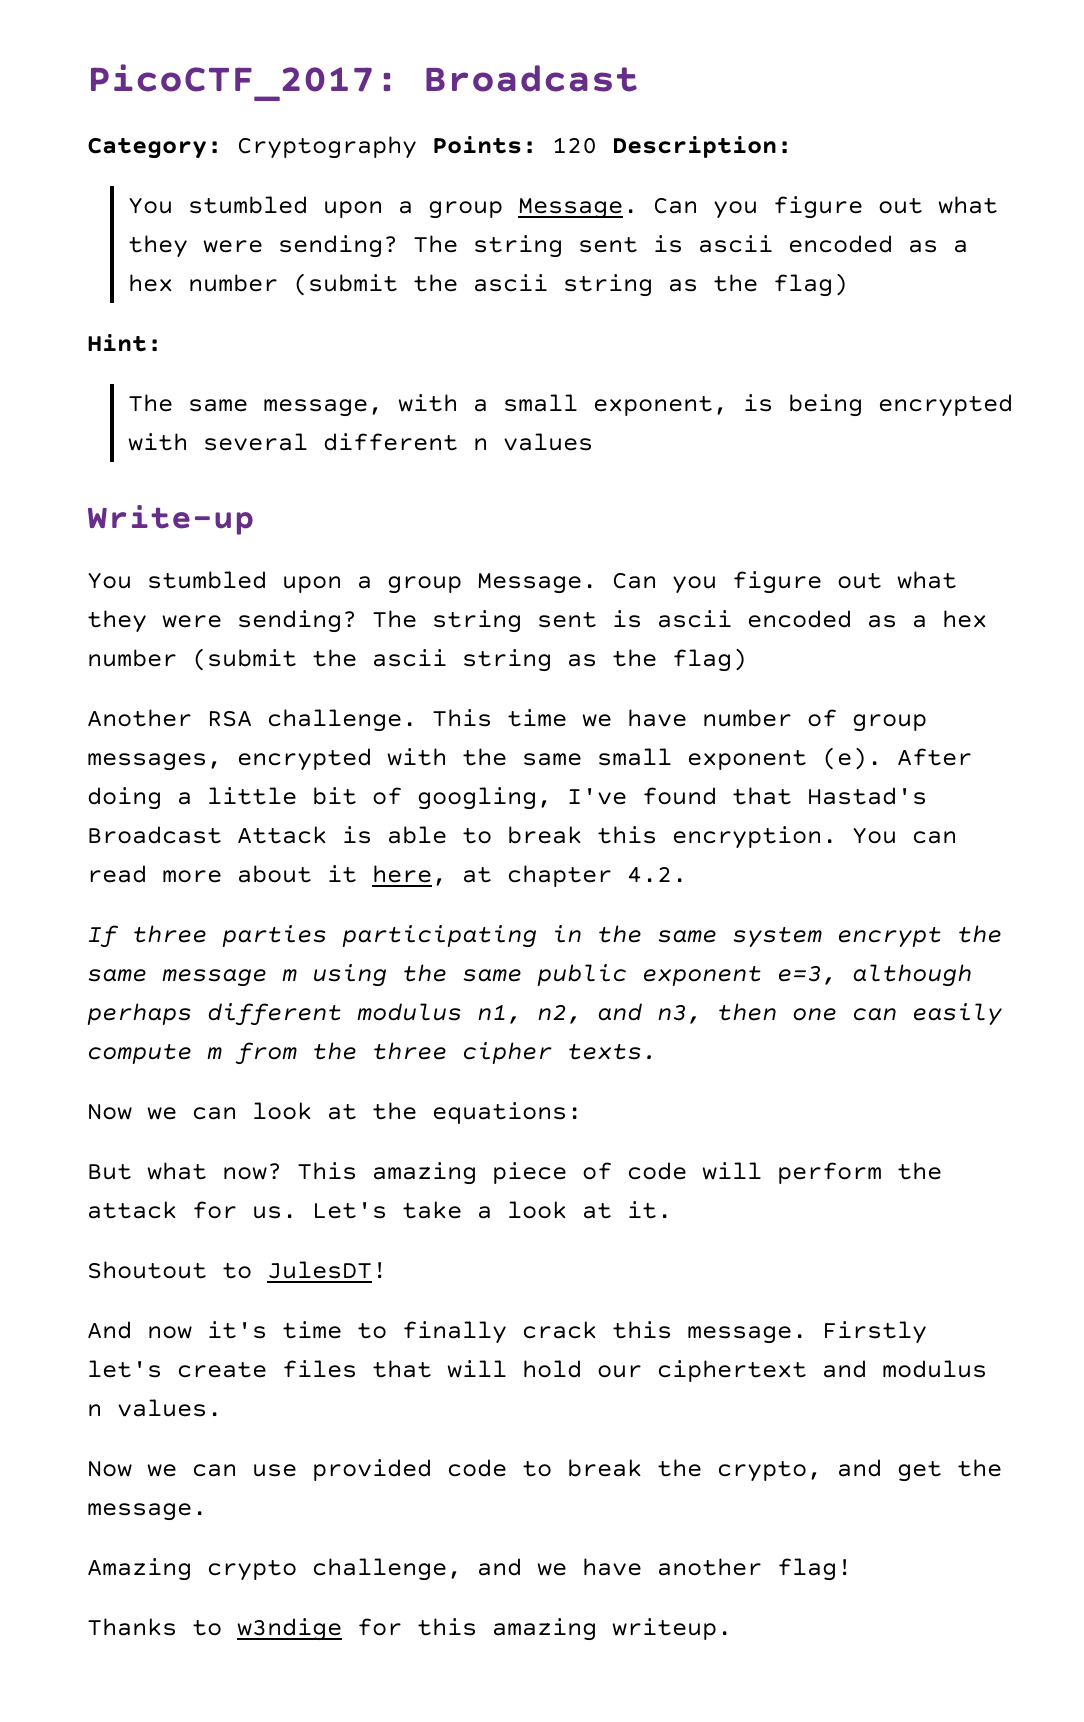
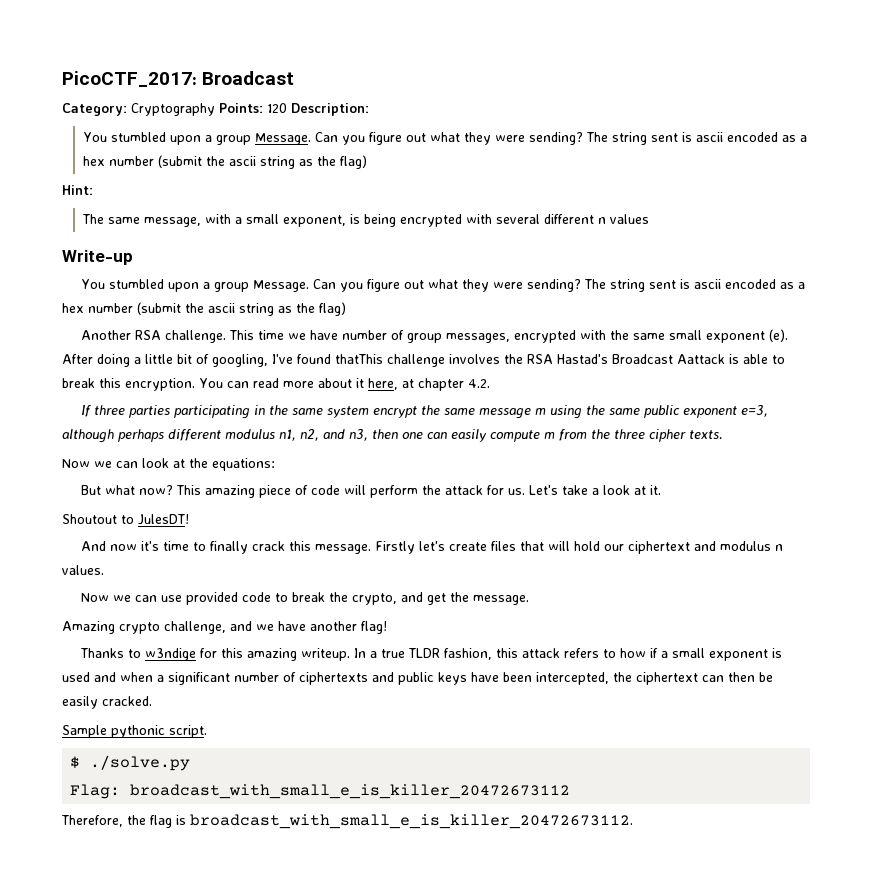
[732,787,792,805] that -> [335,354,553,367] thatThis challenge involves the RSA
[237,826,327,844] Attack -> [677,354,725,364] Aattack
(732, 1629) none -> [354,648,783,661] [62,672,773,685] [62,696,152,709] [62,725,207,738] [70,755,191,771] [70,784,571,799] [61,814,633,829] In a true TLDR fashion, this attack refers to how if a small exponent is used and when a significant number of ciphertexts and public keys have been intercepted, the ciphertext can then be easily cracked. // Sample pythonic script. // $ ./solve.py // Flag: broadcast_with_small_e_is_killer_20472673112 // Therefore, the flag is broadcast_with_small_e_is_killer_20472673112.

